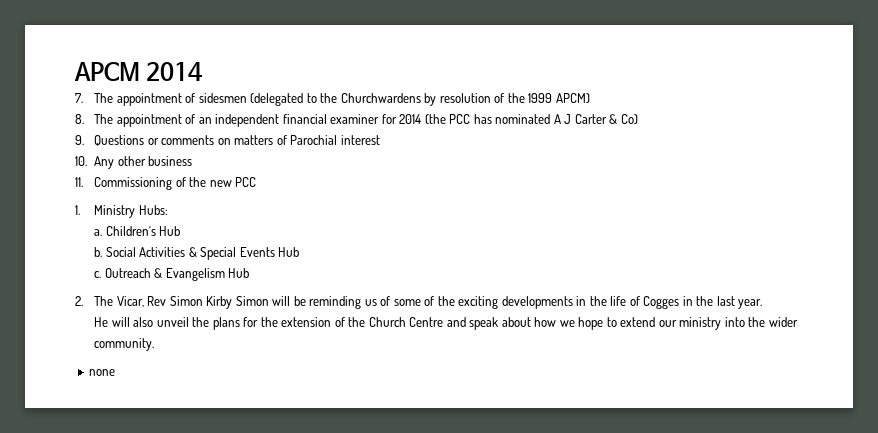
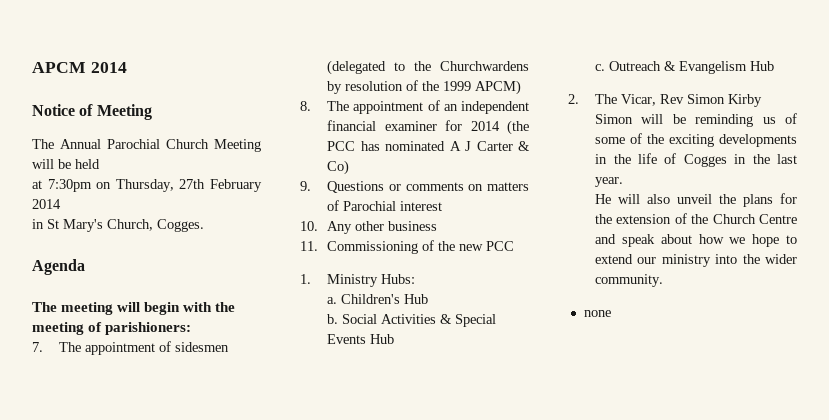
(204, 71) none -> [32,104,152,120] [32,139,261,152] [32,159,100,169] [32,179,262,192] [32,199,61,209] [32,219,204,232] [32,259,85,275] [32,302,236,315] [32,322,192,335] // Notice of Meeting // The Annual Parochial Church Meeting will be held // at 7:30pm on Thursday, 27th February 2014 // in St Mary's Church, Cogges. // Agenda // The meeting will begin with the meeting of parishioners:

